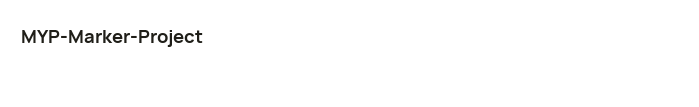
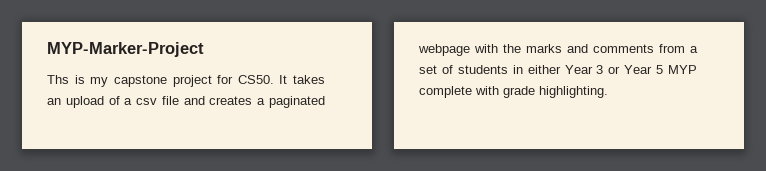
(203, 38) none -> [47,75,325,87] [47,96,325,108] [418,44,698,56] [419,65,697,74] [419,86,608,98] // Ths is my capstone project for CS50. It takes an upload of a csv file and creates a paginated webpage with the marks and comments from a set of students in either Year 3 or Year 5 MYP complete with grade highlighting.

